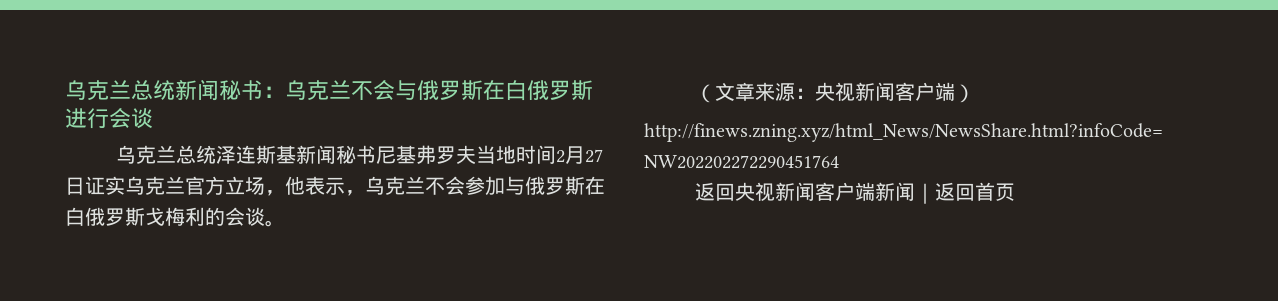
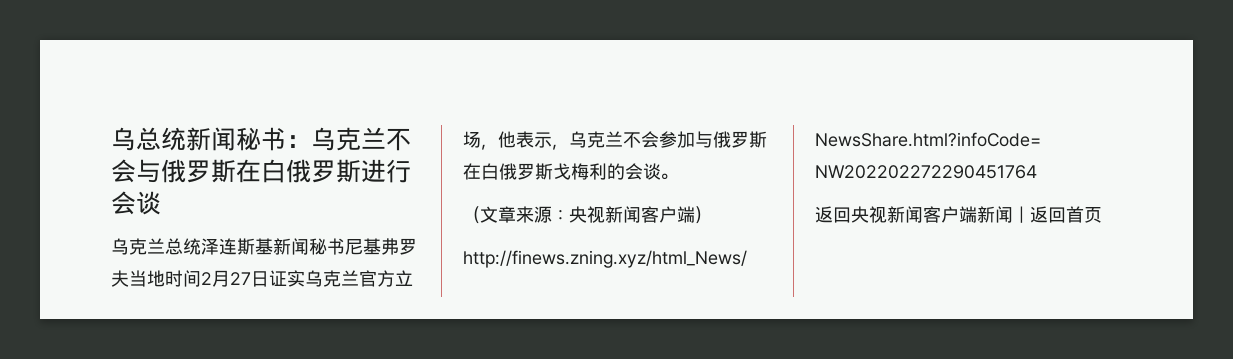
[65,80,131,100] 乌克兰 -> [111,127,136,151] 乌

